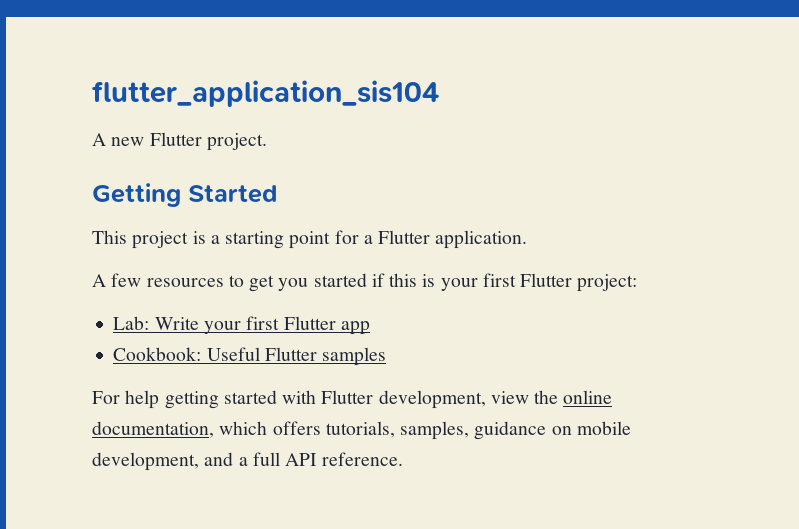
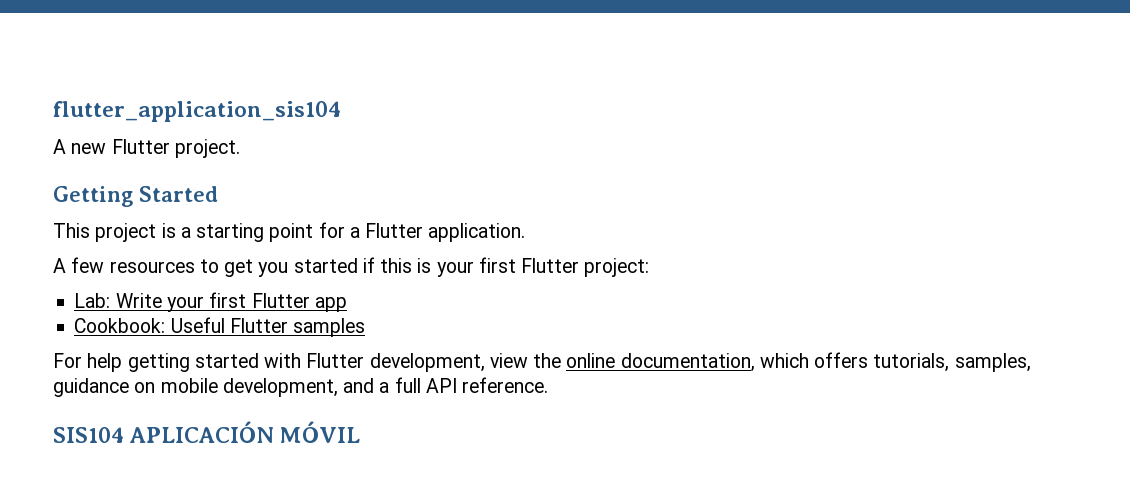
(404, 459) none -> [53,421,361,443] // SIS104 APLICACIÓN MÓVIL

